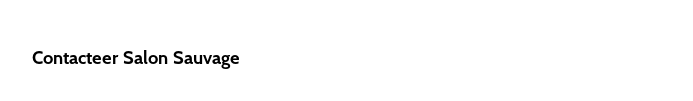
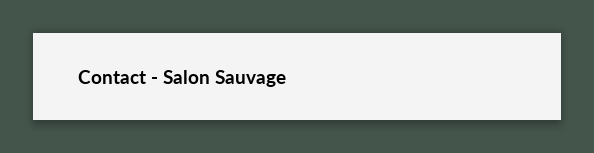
[32,51,119,64] Contacteer -> [78,70,159,84] Contact -

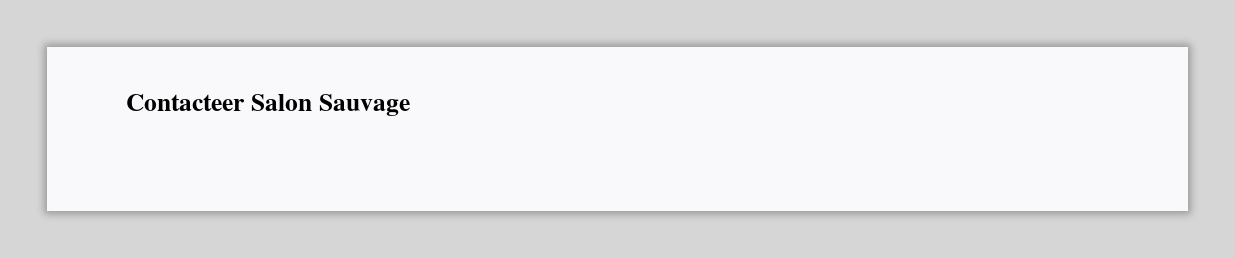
[78,70,159,84] Contact - -> [126,94,245,111] Contacteer

